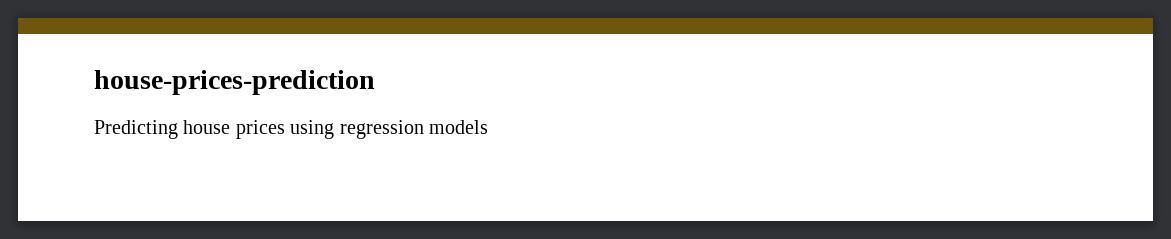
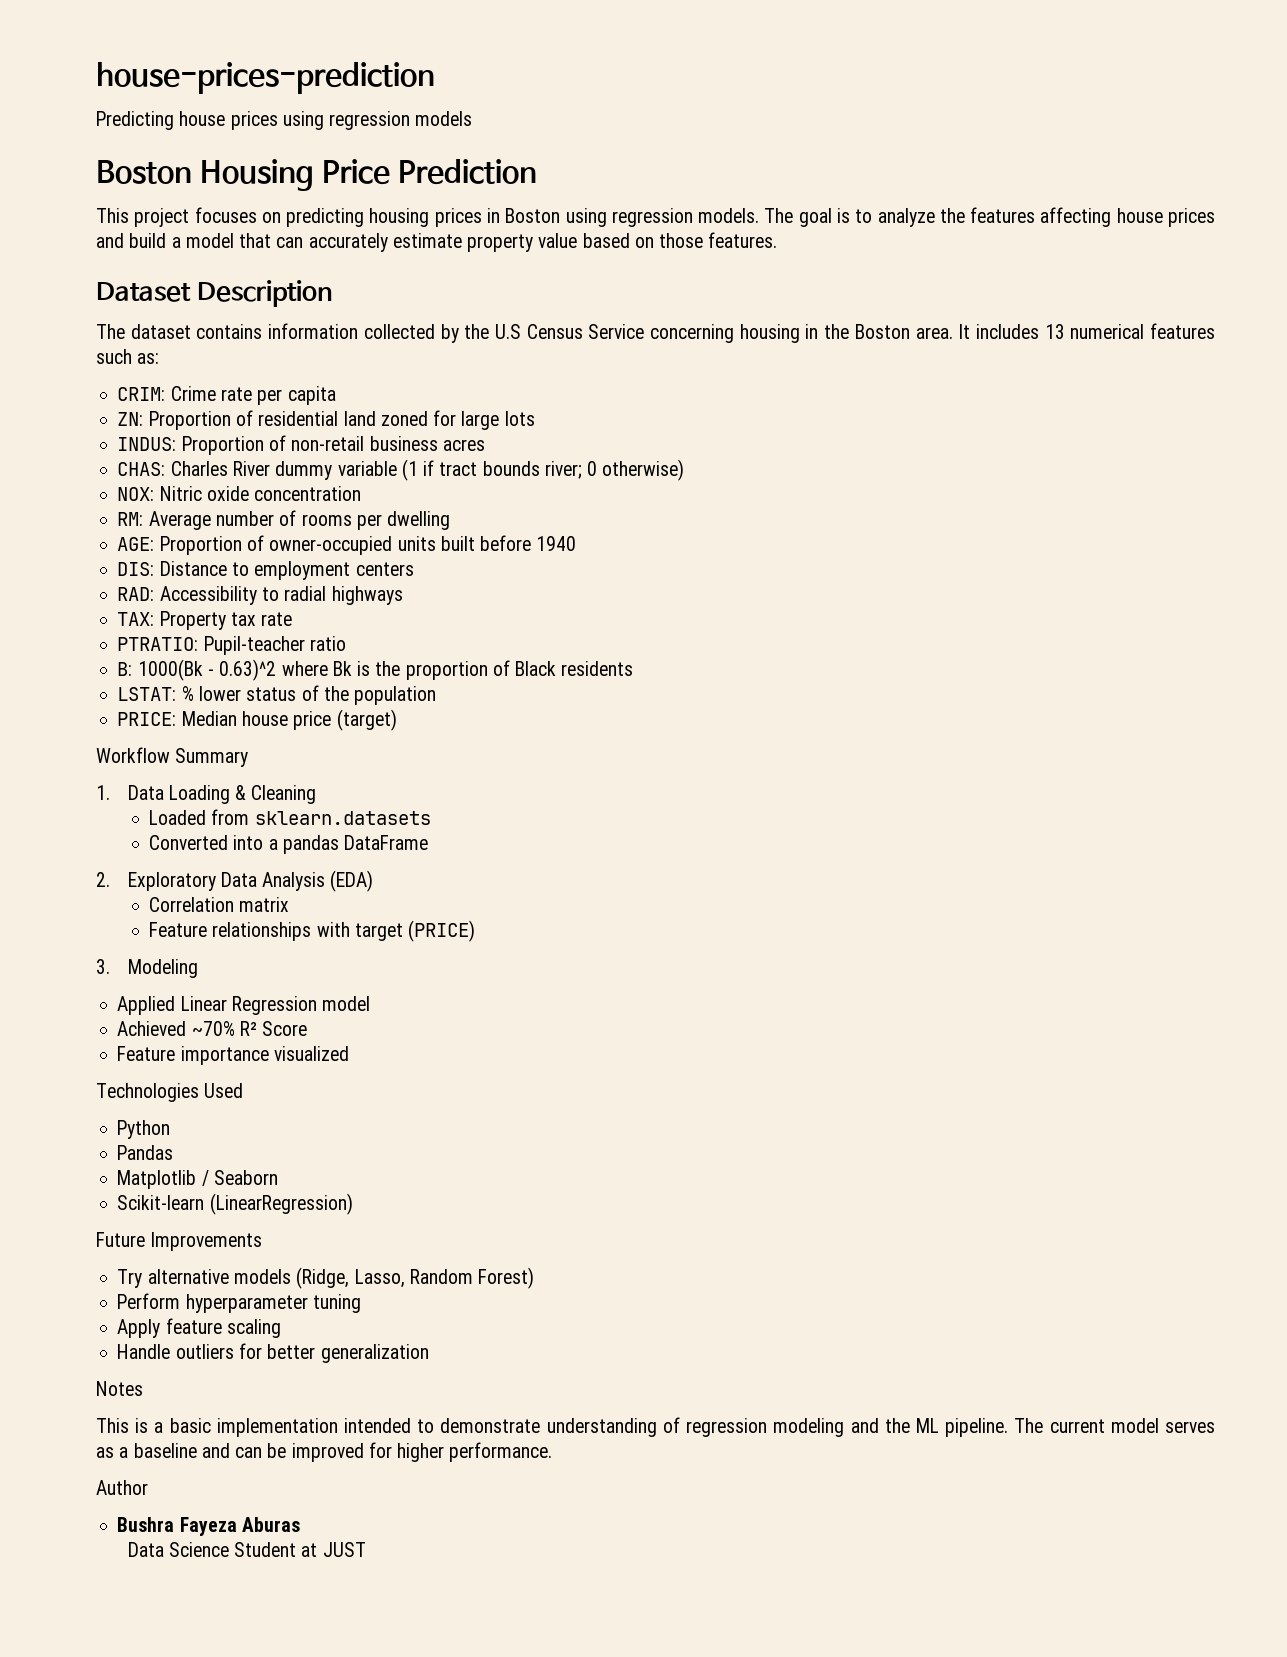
(488, 127) none -> [96,159,538,191] [96,207,1216,227] [96,232,778,252] [96,280,332,307] [96,323,1216,343] [96,349,160,364] [117,386,336,405] [117,410,535,430] [117,435,485,455] [117,459,685,481] [117,486,362,501] [117,510,451,530] [117,535,577,555] [117,561,414,580] [117,586,403,605] [117,611,293,630] [117,636,346,655] [117,659,634,681] [117,685,437,705] [117,709,397,731] [96,747,249,767] [96,785,317,804] [149,809,431,825] [149,835,429,854] [96,870,374,892] [149,897,290,912] [149,920,476,942] [96,959,198,978] [117,996,371,1015] [117,1021,308,1036] [117,1046,349,1065] [96,1083,244,1102] [117,1120,171,1139] [117,1145,174,1160] [117,1170,278,1189] [117,1193,353,1215] [96,1232,263,1251] [117,1267,535,1289] [117,1293,361,1313] [117,1318,281,1338] [117,1343,429,1363] [96,1381,143,1396] [96,1417,1215,1437] [96,1442,553,1462] [96,1480,148,1495] [117,1517,300,1536] [127,1542,366,1557] // Boston Housing Price Prediction // This project focuses on predicting housing prices in Boston using regression models. The goal is to analyze the features affecting house prices and build a model that can accurately estimate property value based on those features. // Dataset Description // The dataset contains information collected by the U.S Census Service concerning housing in the Boston area. It includes 13 numerical features such as: // CRIM: Crime rate per capita // ZN: Proportion of residential land zoned for large lots // INDUS: Proportion of non-retail business acres // CHAS: Charles River dummy variable (1 if tract bounds river; 0 otherwise) // NOX: Nitric oxide concentration // RM: Average number of rooms per dwelling // AGE: Proportion of owner-occupied units built before 1940 // DIS: Distance to employment centers // RAD: Accessibility to radial highways // TAX: Property tax rate // PTRATIO: Pupil-teacher ratio // B: 1000(Bk - 0.63)^2 where Bk is the proportion of Black residents // LSTAT: % lower status of the population // PRICE: Median house price (target) // Workflow Summary // 1. Data Loading & Cleaning // Loaded from sklearn.datasets // Converted into a pandas DataFrame // 2. Exploratory Data Analysis (EDA) // Correlation matrix // Feature relationships with target (PRICE) // 3. Modeling // Applied Linear Regression model // Achieved ~70% R² Score // Feature importance visualized // Technologies Used // Python // Pandas // Matplotlib / Seaborn // Scikit-learn (LinearRegression) // Future Improvements // Try alternative models (Ridge, Lasso, Random Forest) // Perform hyperparameter tuning // Apply feature scaling // Handle outliers for better generalization // Notes // This is a basic implementation intended to demonstrate understanding of regression modeling and the ML pipeline. The current model serves as a baseline and can be improved for higher performance. // Author // Bushra Fayeza Aburas // Data Science Student at JUST

